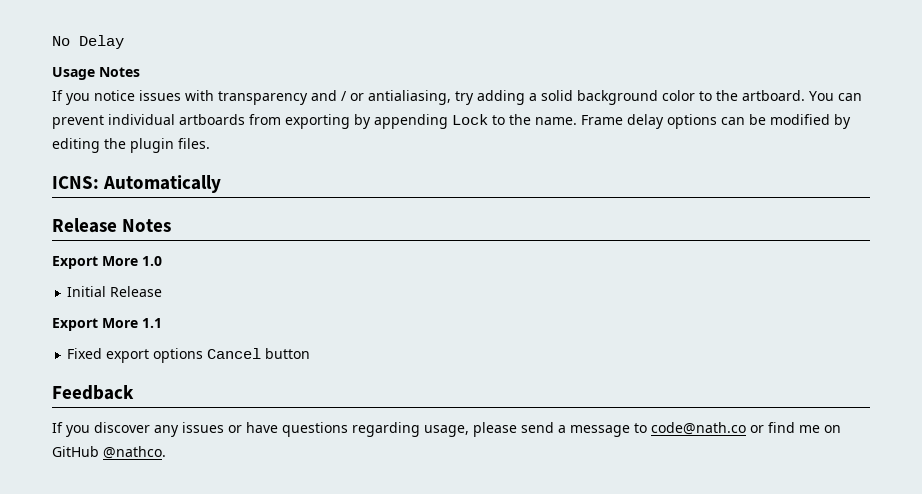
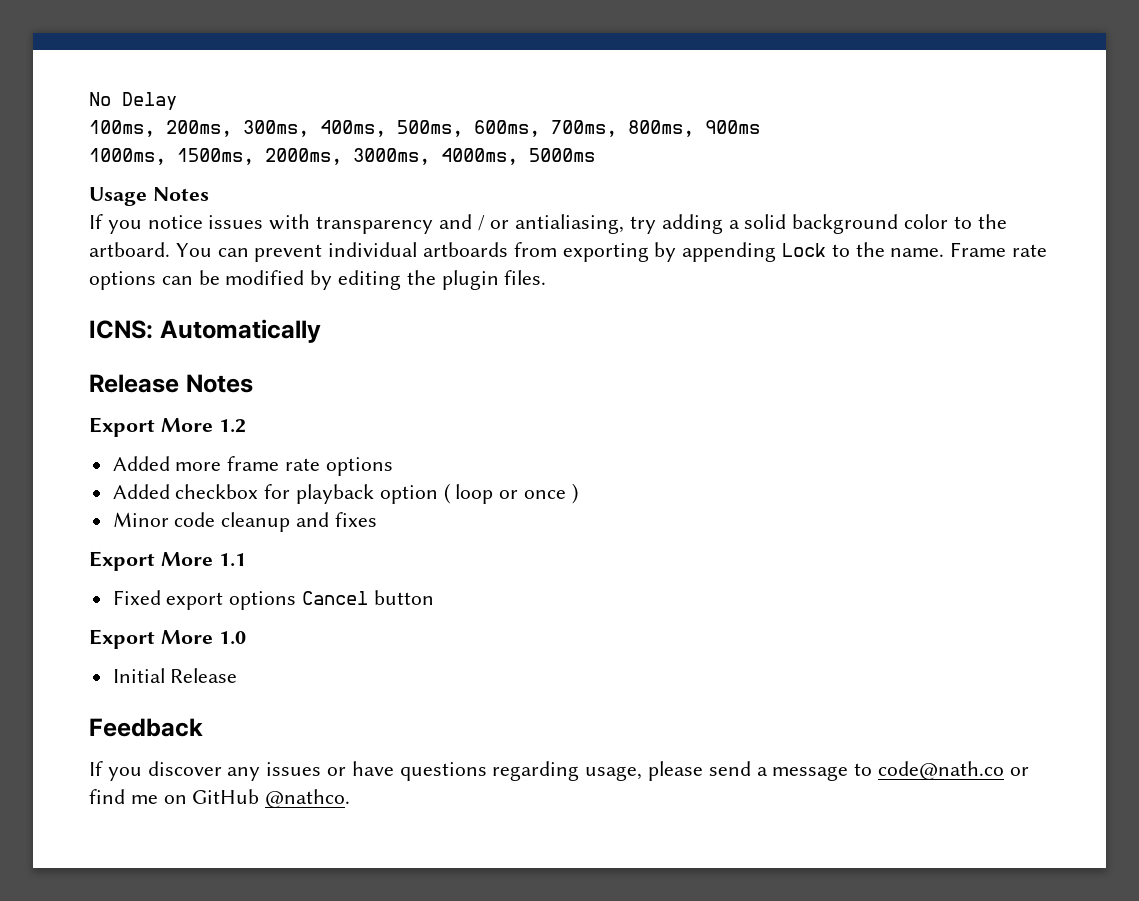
(124, 42) none -> [89,120,760,137] [89,148,595,165] // 100ms, 200ms, 300ms, 400ms, 500ms, 600ms, 700ms, 800ms, 900ms // 1000ms, 1500ms, 2000ms, 3000ms, 4000ms, 5000ms
[627,114,664,129] delay -> [1012,244,1048,257] rate
[142,256,162,266] [67,286,163,297] 1.0 // Initial Release -> [218,419,246,433] [112,456,393,476] [112,483,578,504] [112,512,377,532] 1.2 // Added more frame rate options // Added checkbox for playback option ( loop or once ) // Minor code cleanup and fixes
(311, 353) none -> [89,629,246,649] [112,668,238,683] // Export More 1.0 // Initial Release

